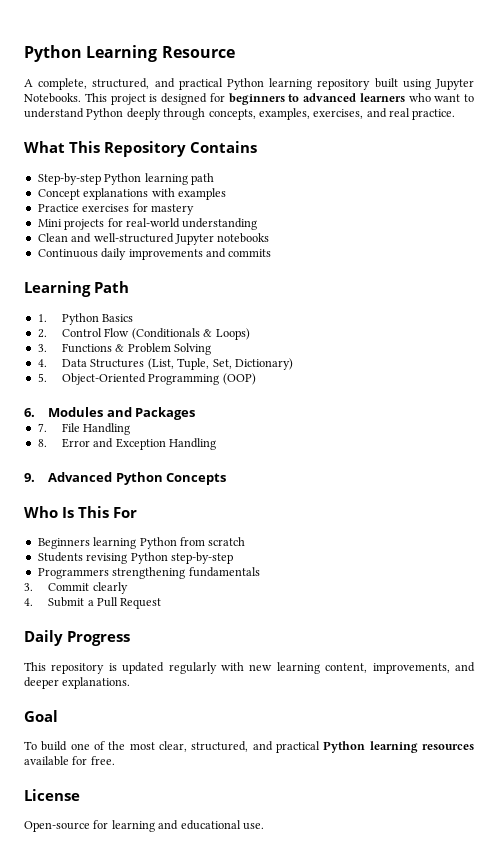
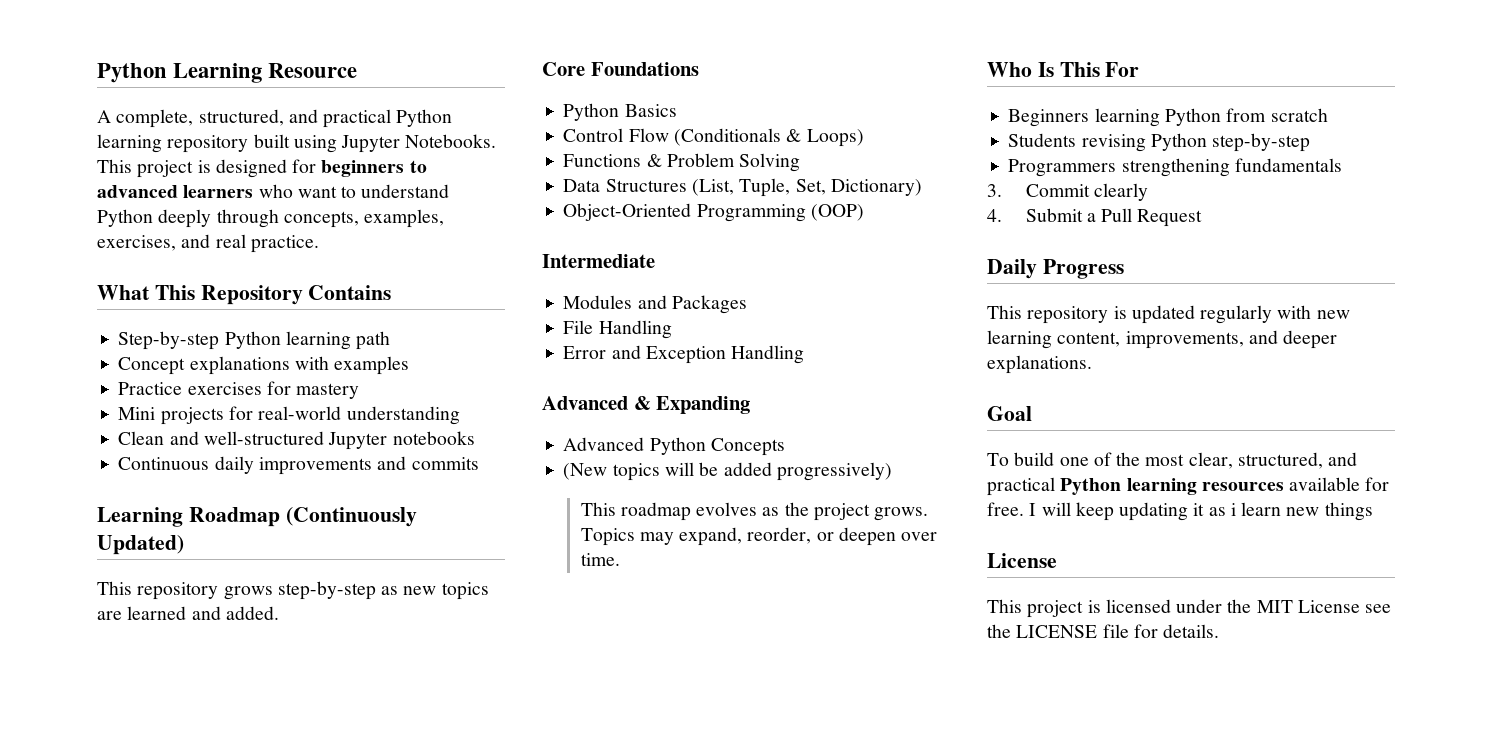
[94,281,129,293] [37,314,47,322] Path // 1. -> [188,507,417,527] [97,535,184,555] [97,581,489,600] [97,606,279,620] [542,62,699,76] Roadmap (Continuously Updated) // This repository grows step-by-step as new topics are learned and added. // Core Foundations //
[37,329,47,338] 2. -> (677, 110) none
[37,344,47,352] 3. -> (864, 138) none
[37,359,47,367] 4. -> (801, 162) none
[37,373,47,382] 5. -> (922, 187) none
[24,408,35,417] 6. -> [542,254,655,268] Intermediate //
[37,423,47,432] 7. -> (747, 304) none
[37,439,47,447] 8. -> (672, 329) none
[24,473,35,482] 9. -> [542,396,751,414] Advanced & Expanding //
(227, 479) none -> [563,462,892,481] [580,502,929,521] [580,527,938,546] [580,553,620,566] // (New topics will be added progressively) // This roadmap evolves as the project grows. Topics may expand, reorder, or deepen over time.
[24,789,80,801] [24,820,264,832] // License // Open-source for learning and educational use. -> [1029,502,1373,521] [987,553,1057,568] [987,599,1392,618] [987,624,1220,638] I will keep updating it as i learn new things // License // This project is licensed under the MIT License see the LICENSE file for details.

